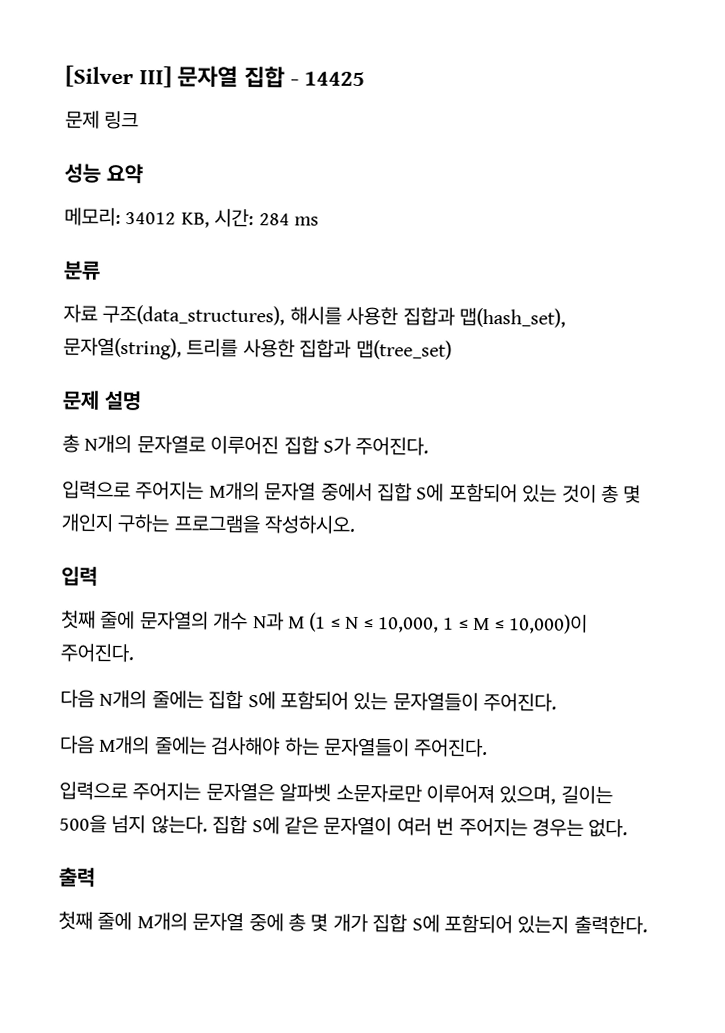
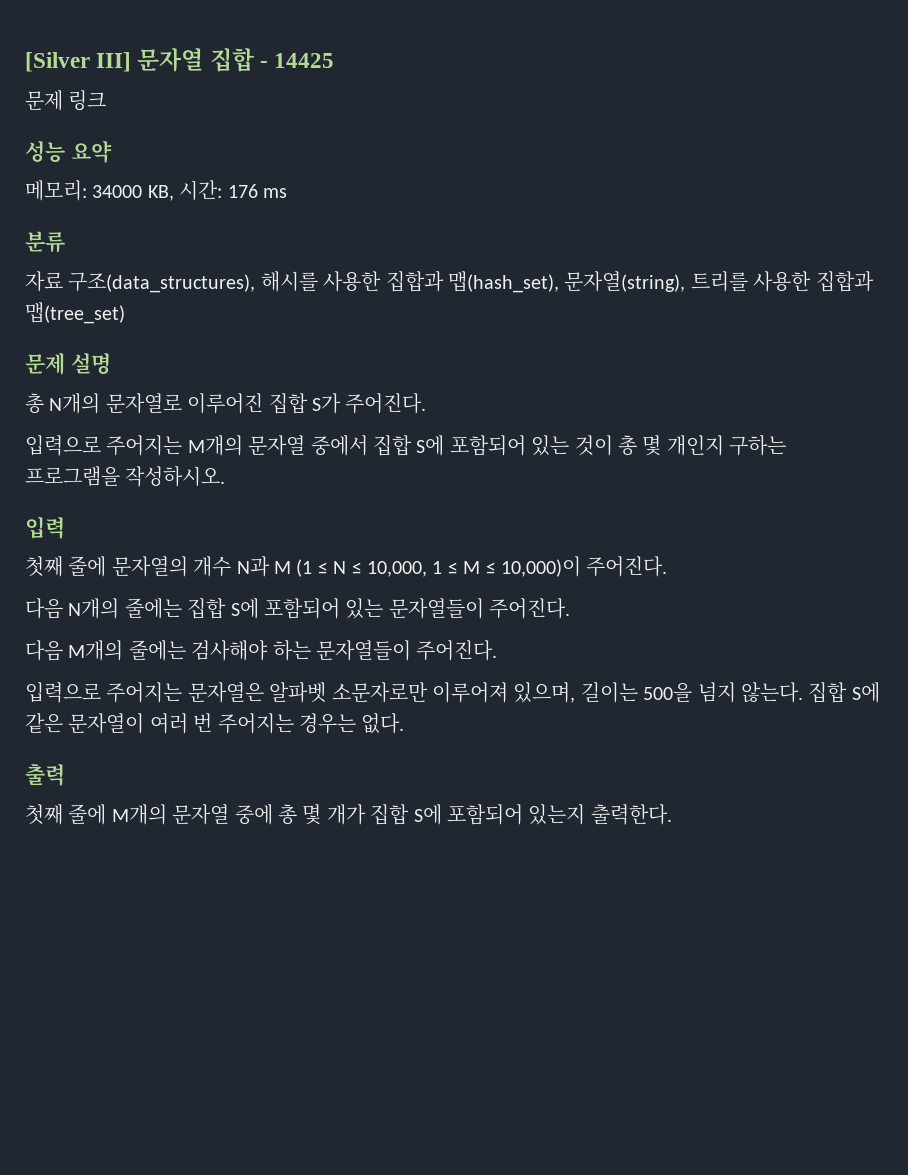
[125,212,177,225] 34012 -> [92,185,143,198] 34000
[258,213,290,226] 284 -> [227,184,258,198] 176

